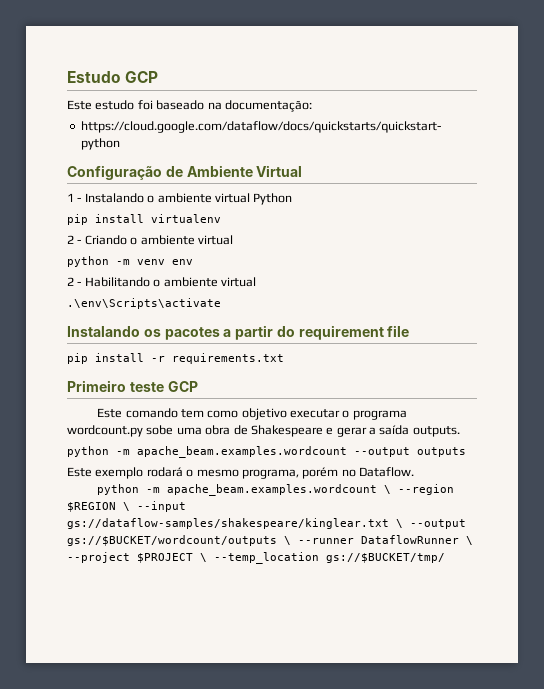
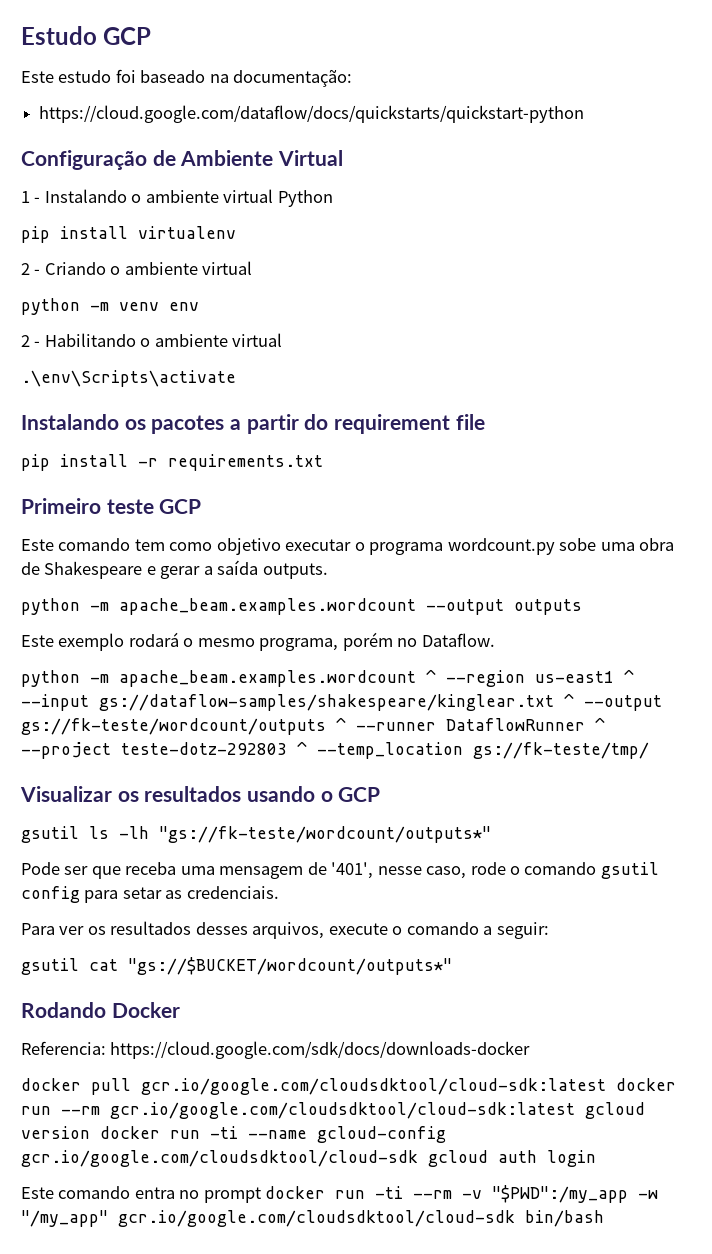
[384,484,455,495] [67,501,186,512] [67,518,466,529] [67,535,473,546] [67,552,445,564] \ --region $REGION \ --input gs://dataflow-samples/shakespeare/kinglear.txt \ --output gs://$BUCKET/wordcount/outputs \ --runner DataflowRunner \ --project $PROJECT \ --temp_location gs://$BUCKET/tmp/ -> [426,669,634,687] [21,693,662,711] [21,717,605,735] [21,741,649,759] [20,786,381,802] [21,826,491,843] [21,862,659,879] [21,886,279,903] [21,921,549,939] [21,957,452,975] [21,1002,180,1018] [21,1041,531,1059] [21,1078,676,1095] [21,1102,645,1119] [21,1126,446,1143] [21,1150,596,1167] [21,1185,659,1203] [21,1210,604,1227] ^ --region us-east1 ^ --input gs://dataflow-samples/shakespeare/kinglear.txt ^ --output gs://fk-teste/wordcount/outputs ^ --runner DataflowRunner ^ --project teste-dotz-292803 ^ --temp_location gs://fk-teste/tmp/ // Visualizar os resultados usando o GCP // gsutil ls -lh "gs://fk-teste/wordcount/outputs*" // Pode ser que receba uma mensagem de '401', nesse caso, rode o comando gsutil config para setar as credenciais. // Para ver os resultados desses arquivos, execute o comando a seguir: // gsutil cat "gs://$BUCKET/wordcount/outputs*" // Rodando Docker // Referencia: https://cloud.google.com/sdk/docs/downloads-docker // docker pull gcr.io/google.com/cloudsdktool/cloud-sdk:latest docker run --rm gcr.io/google.com/cloudsdktool/cloud-sdk:latest gcloud version docker run -ti --name gcloud-config gcr.io/google.com/cloudsdktool/cloud-sdk gcloud auth login // Este comando entra no prompt docker run -ti --rm -v "$PWD":/my_app -w "/my_app" gcr.io/google.com/cloudsdktool/cloud-sdk bin/bash

